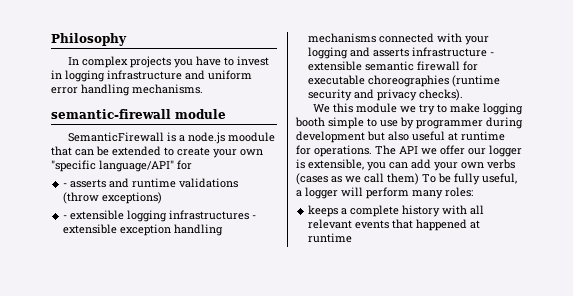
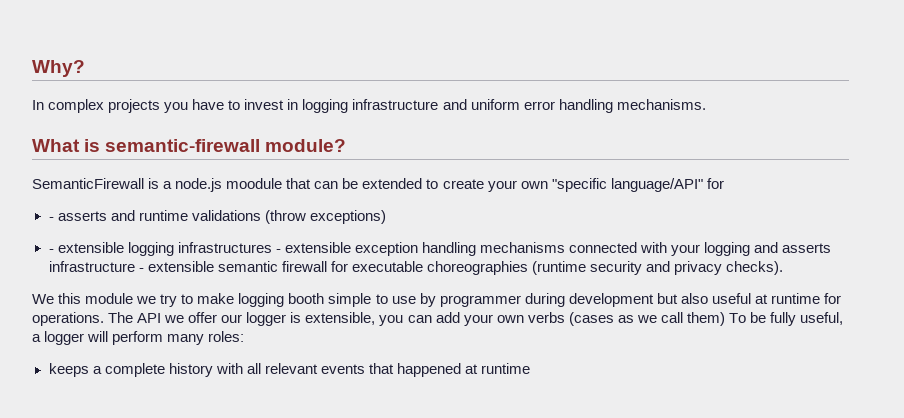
[51,33,127,46] Philosophy -> [32,60,85,77] Why?
[51,109,226,119] semantic-firewall module -> [32,139,347,152] What is semantic-firewall module?

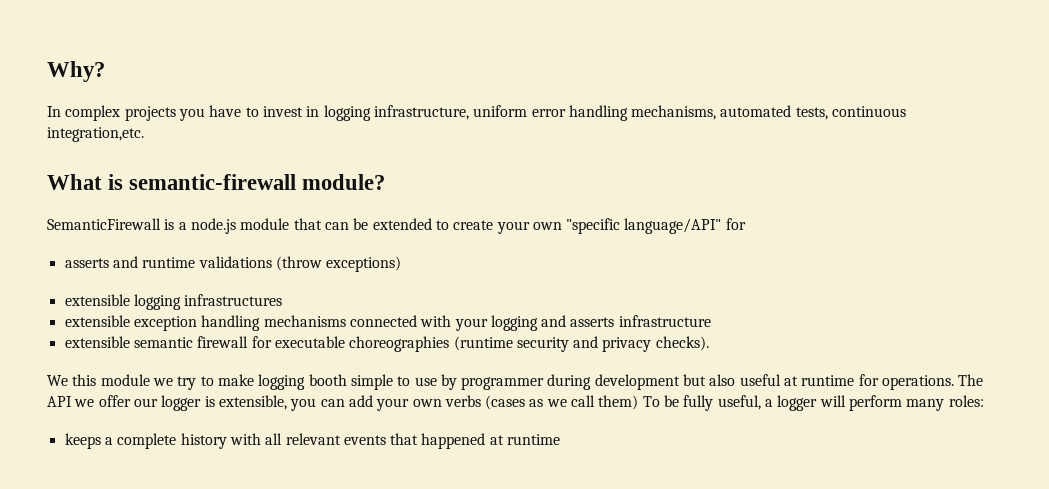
[352,99,467,110] infrastructure and -> [373,105,469,120] infrastructure,
[616,99,706,110] mechanisms. -> [631,105,907,120] [47,127,144,142] mechanisms, automated tests, continuous integration,etc.
[226,178,283,189] moodule -> [240,218,290,230] module
[48,217,54,221] - -> (746, 224) none
[48,249,54,253] - -> (402, 264) none
[275,249,281,253] - -> (283, 300) //
[138,268,144,272] - -> (711, 321) //

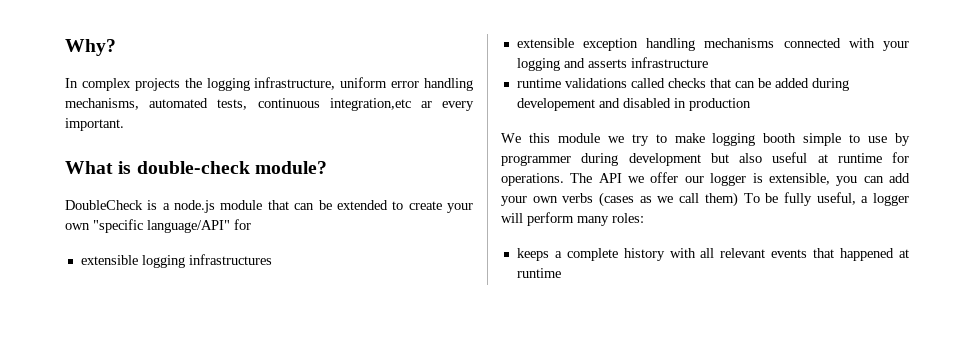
[178,105,320,121] you have to invest in -> [184,78,202,88] the
[47,127,144,142] integration,etc. -> [329,98,475,111] [65,118,124,131] integration,etc ar every important.
[129,174,297,190] semantic-firewall -> [136,161,250,174] double-check
[47,218,161,230] SemanticFirewall -> [65,200,143,210] DoubleCheck
[64,256,402,272] // asserts and runtime validations (throw exceptions) -> (251, 224) none
[64,336,709,352] extensible semantic firewall for executable choreographies (runtime security and privacy checks). -> [516,78,849,91] [516,98,751,111] runtime validations called checks that can be added during developement and disabled in production

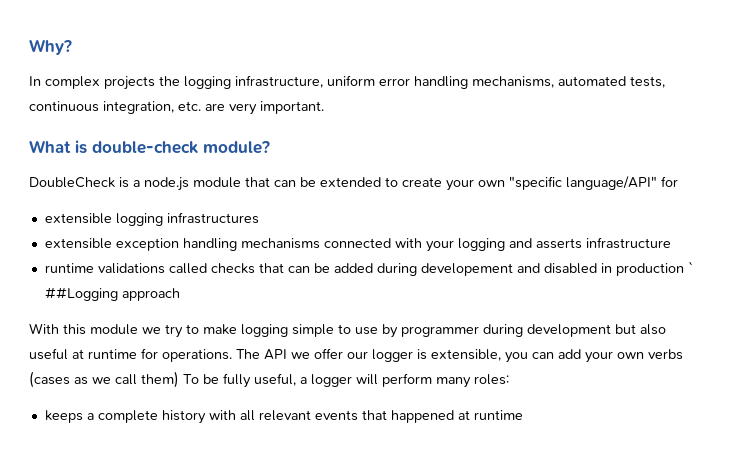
[329,98,475,111] integration,etc ar every -> [103,101,257,115] integration, etc. are very
[501,133,521,143] // We -> [687,261,693,273] [44,287,180,301] [29,323,59,334] ` ##Logging approach // With
[763,133,797,143] booth -> (288, 330) none

